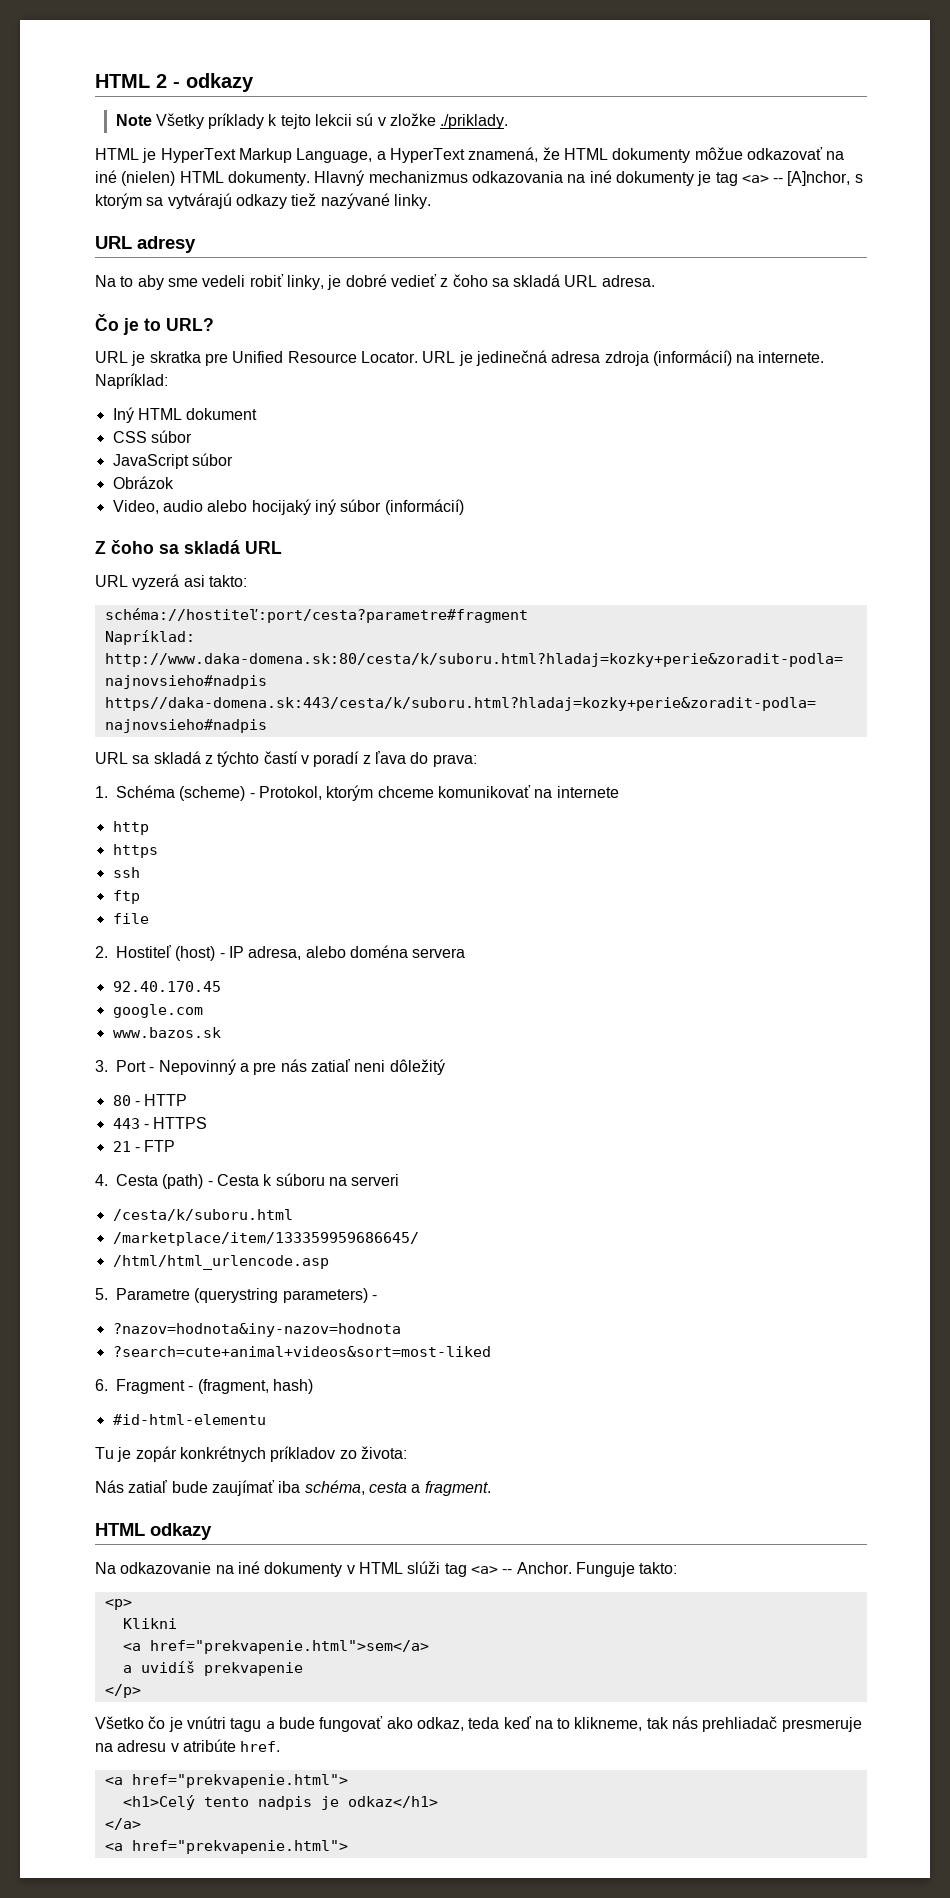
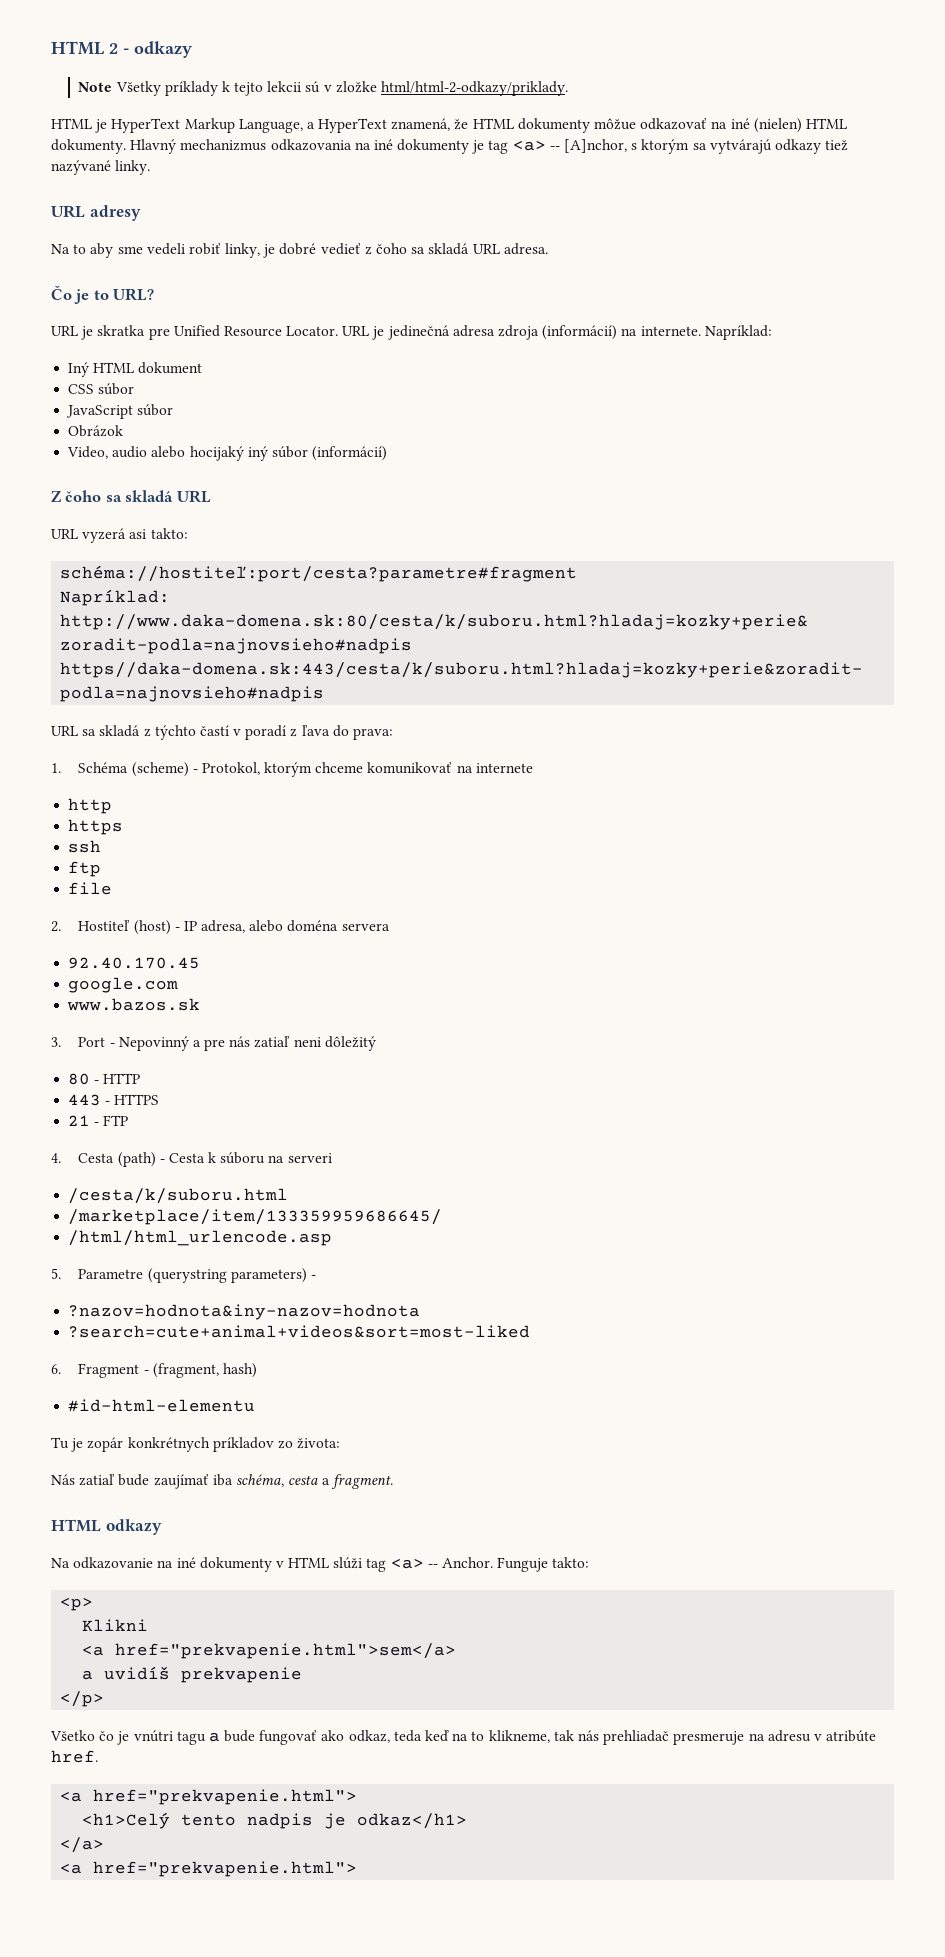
[440,114,509,129] ./priklady. -> [381,81,569,96] html/html-2-odkazy/priklady.

